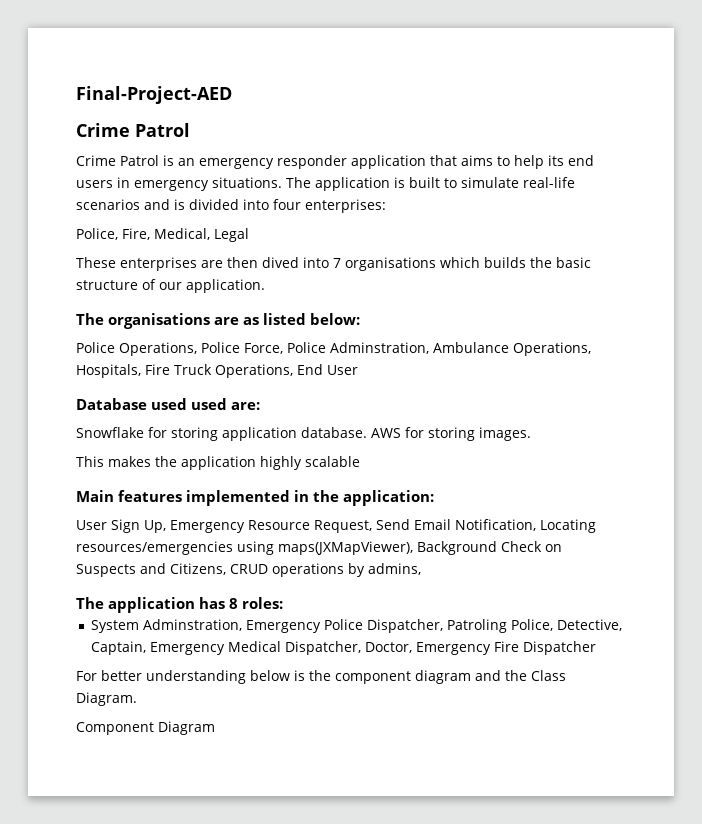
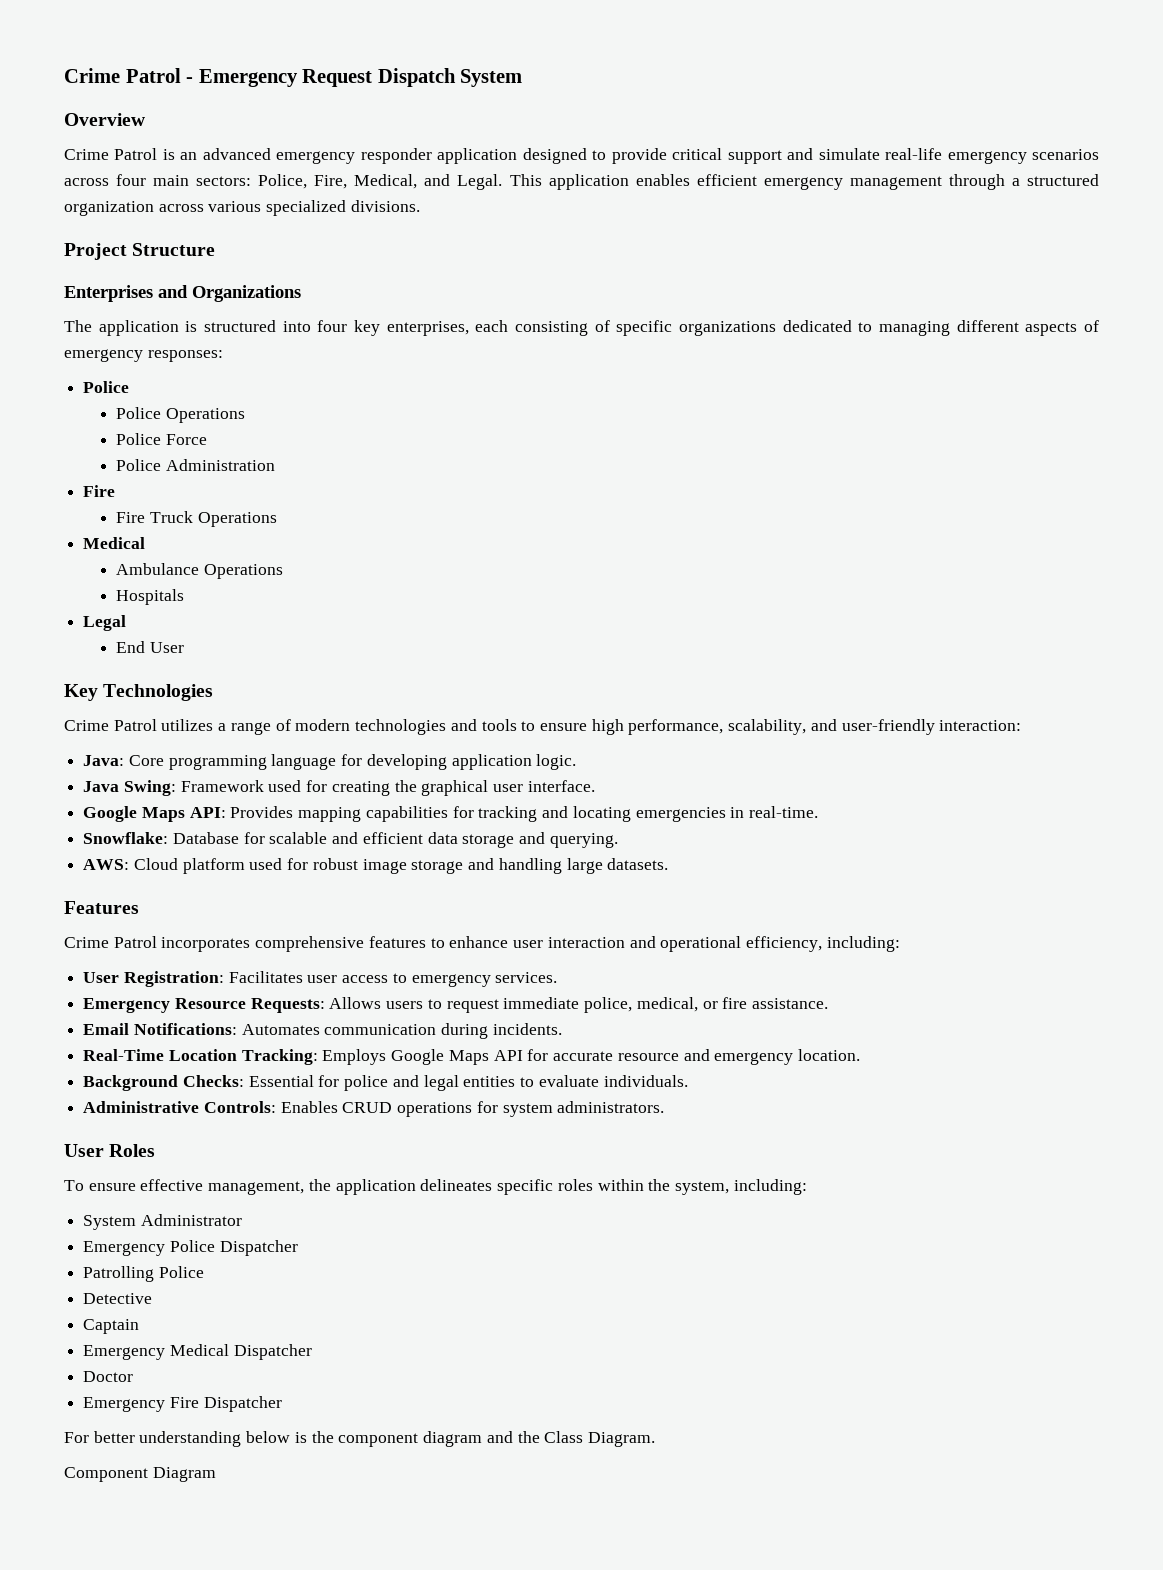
[76,86,232,104] [76,123,190,137] Final-Project-AED // Crime Patrol -> [64,68,523,87] [64,113,145,126] Crime Patrol - Emergency Request Dispatch System // Overview
(195, 162) none -> [202,148,271,160] advanced
[430,155,594,169] [76,177,575,191] [76,199,386,213] [76,228,249,242] [76,257,591,271] [76,279,265,293] [76,313,361,329] [76,342,591,356] [76,364,358,378] [76,398,261,410] [76,427,531,441] [76,456,360,470] [76,490,435,506] [76,519,596,533] [76,541,563,555] [76,563,421,577] [76,597,284,613] [91,619,243,633] that aims to help its end users in emergency situations. The application is built to simulate real-life scenarios and is divided into four enterprises: // Police, Fire, Medical, Legal // These enterprises are then dived into 7 organisations which builds the basic structure of our application. // The organisations are as listed below: // Police Operations, Police Force, Police Adminstration, Ambulance Operations, Hospitals, Fire Truck Operations, End User // Database used used are: // Snowflake for storing application database. AWS for storing images. // This makes the application highly scalable // Main features implemented in the application: // User Sign Up, Emergency Resource Request, Send Email Notification, Locating resources/emergencies using maps(JXMapViewer), Background Check on Suspects and Citizens, CRUD operations by admins, // The application has 8 roles: // System Adminstration, -> [522,148,1100,164] [64,174,1100,190] [64,200,420,216] [64,243,216,260] [64,285,301,302] [64,320,1099,336] [64,349,223,362] [83,381,130,393] [116,407,246,423] [116,433,208,445] [116,459,276,471] [83,485,116,497] [116,511,277,527] [83,537,146,549] [116,563,284,579] [116,589,185,605] [83,615,127,631] [116,641,185,653] [64,684,214,701] [64,719,1022,735] [83,754,577,770] [83,780,595,796] [83,806,818,822] [83,832,618,848] [83,858,669,874] [64,901,139,914] [64,936,900,952] [83,971,558,987] [83,997,828,1013] [83,1023,562,1039] [83,1049,860,1065] [83,1075,688,1091] [83,1101,665,1117] [64,1144,156,1157] [64,1179,807,1195] [83,1214,242,1230] designed to provide critical support and simulate real-life emergency scenarios across four main sectors: Police, Fire, Medical, and Legal. This application enables efficient emergency management through a structured organization across various specialized divisions. // Project Structure // Enterprises and Organizations // The application is structured into four key enterprises, each consisting of specific organizations dedicated to managing different aspects of emergency responses: // Police // Police Operations // Police Force // Police Administration // Fire // Fire Truck Operations // Medical // Ambulance Operations // Hospitals // Legal // End User // Key Technologies // Crime Patrol utilizes a range of modern technologies and tools to ensure high performance, scalability, and user-friendly interaction: // Java: Core programming language for developing application logic. // Java Swing: Framework used for creating the graphical user interface. // Google Maps API: Provides mapping capabilities for tracking and locating emergencies in real-time. // Snowflake: Database for scalable and efficient data storage and querying. // AWS: Cloud platform used for robust image storage and handling large datasets. // Features // Crime Patrol incorporates comprehensive features to enhance user interaction and operational efficiency, including: // User Registration: Facilitates user access to emergency services. // Emergency Resource Requests: Allows users to request immediate police, medical, or fire assistance. // Email Notifications: Automates communication during incidents. // Real-Time Location Tracking: Employs Google Maps API for accurate resource and emergency location. // Background Checks: Essential for police and legal entities to evaluate individuals. // Administrative Controls: Enables CRUD operations for system administrators. // User Roles // To ensure effective management, the application delineates specific roles within the system, including: // System Administrator //
[367,619,623,633] [91,641,413,655] Dispatcher, Patroling Police, Detective, Captain, Emergency Medical Dispatcher, Doctor, -> [219,1240,298,1256] [83,1266,204,1282] [83,1293,153,1304] [83,1319,140,1334] [83,1344,312,1360] [83,1371,134,1382] Dispatcher // Patrolling Police // Detective // Captain // Emergency Medical Dispatcher // Doctor //

